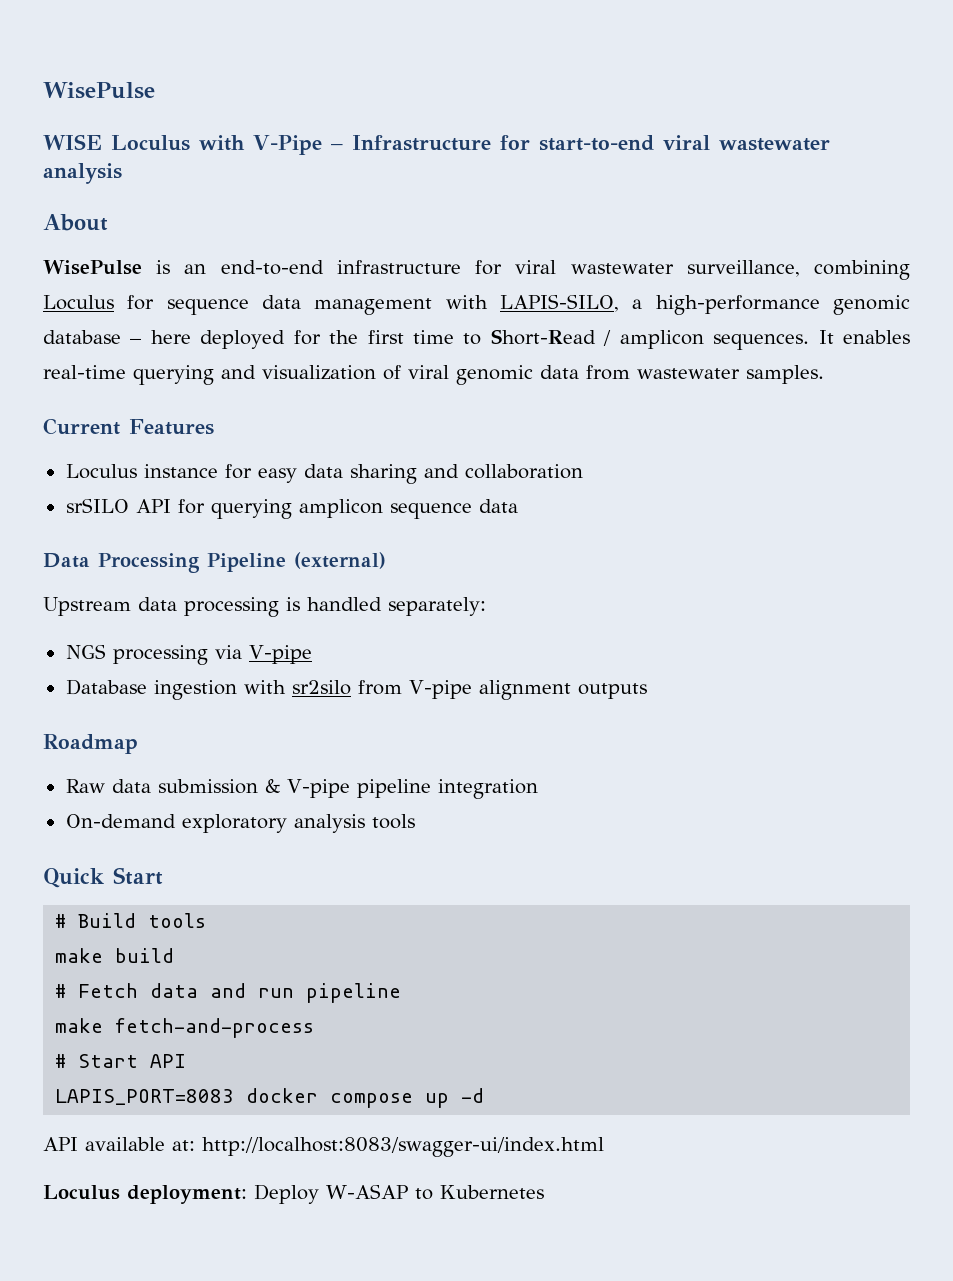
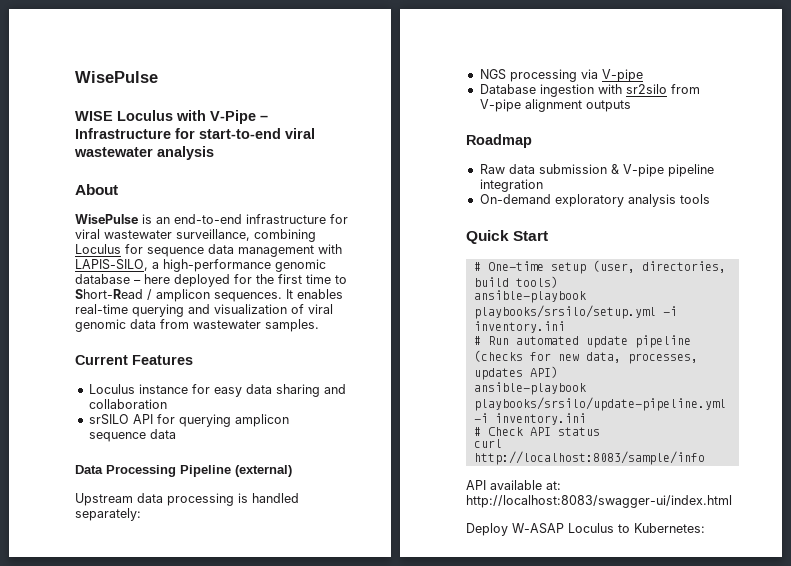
[78,913,207,928] [55,948,175,963] [55,983,402,1003] [55,1018,315,1038] [55,1054,187,1068] [55,1088,485,1108] Build tools // make build // # Fetch data and run pipeline // make fetch-and-process // # Start API // LAPIS_PORT=8083 docker compose up -d -> [487,260,726,274] [473,276,558,288] [473,290,586,303] [473,305,677,319] [473,321,565,333] [473,335,691,348] [473,350,698,364] [473,366,558,380] [473,382,586,395] [473,397,726,411] [473,413,586,425] [473,427,600,436] [473,439,502,448] [473,451,705,465] One-time setup (user, directories, build tools) // ansible-playbook playbooks/srsilo/setup.yml -i inventory.ini // # Run automated update pipeline (checks for new data, processes, updates API) // ansible-playbook playbooks/srsilo/update-pipeline.yml -i inventory.ini // # Check API status // curl http://localhost:8083/sample/info
[43,1184,544,1204] Loculus deployment: Deploy W-ASAP to Kubernetes -> [466,523,705,536] Deploy W-ASAP Loculus to Kubernetes:

